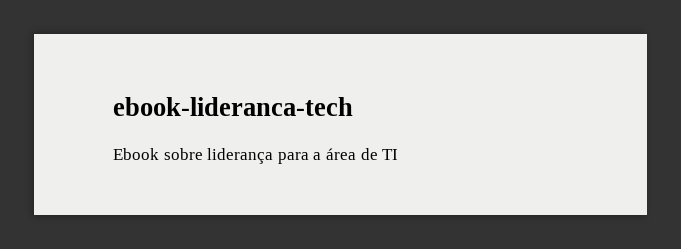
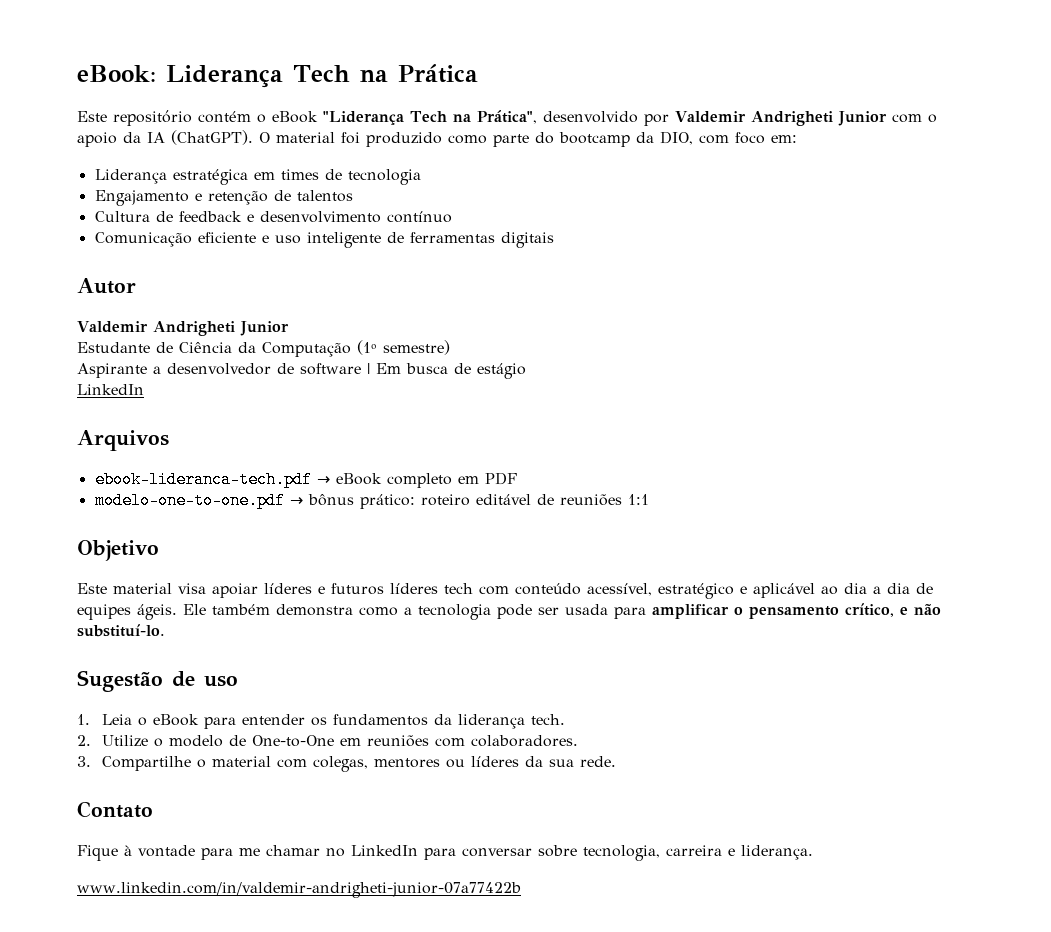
[113,97,353,116] [113,148,399,164] ebook-lideranca-tech // Ebook sobre liderança para a área de TI -> [77,64,478,88] [77,110,937,126] [77,130,797,147] [94,169,421,185] [94,190,353,206] [94,211,452,223] [94,232,554,248] [77,278,136,294] [77,321,289,336] [77,340,450,357] [77,363,526,379] [77,384,144,395] [77,430,169,451] [94,471,517,488] [94,492,649,509] [77,540,159,561] [77,583,933,599] [77,603,941,620] [77,624,165,637] [77,670,238,692] [77,714,566,729] [77,735,579,747] [77,756,617,772] [77,801,153,818] [77,845,813,861] [77,882,521,898] eBook: Liderança Tech na Prática // Este repositório contém o eBook "Liderança Tech na Prática", desenvolvido por Valdemir Andrigheti Junior com o apoio da IA (ChatGPT). O material foi produzido como parte do bootcamp da DIO, com foco em: // Liderança estratégica em times de tecnologia // Engajamento e retenção de talentos // Cultura de feedback e desenvolvimento contínuo // Comunicação eficiente e uso inteligente de ferramentas digitais // Autor // Valdemir Andrigheti Junior // Estudante de Ciência da Computação (1º semestre) // Aspirante a desenvolvedor de software | Em busca de estágio // LinkedIn // Arquivos // ebook-lideranca-tech.pdf → eBook completo em PDF // modelo-one-to-one.pdf → bônus prático: roteiro editável de reuniões 1:1 // Objetivo // Este material visa apoiar líderes e futuros líderes tech com conteúdo acessível, estratégico e aplicável ao dia a dia de equipes ágeis. Ele também demonstra como a tecnologia pode ser usada para amplificar o pensamento crítico, e não substituí-lo. // Sugestão de uso // 1. Leia o eBook para entender os fundamentos da liderança tech. // 2. Utilize o modelo de One-to-One em reuniões com colaboradores. // 3. Compartilhe o material com colegas, mentores ou líderes da sua rede. // Contato // Fique à vontade para me chamar no LinkedIn para conversar sobre tecnologia, carreira e liderança. // www.linkedin.com/in/valdemir-andrigheti-junior-07a77422b

